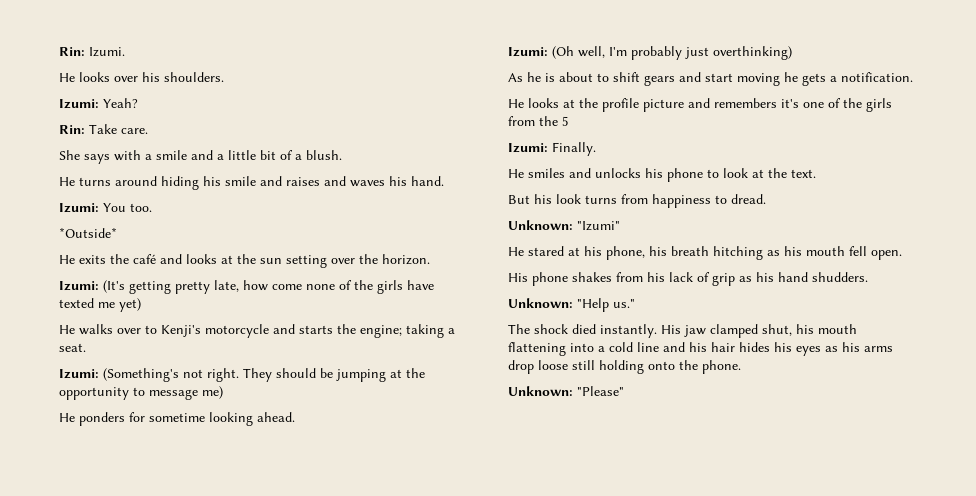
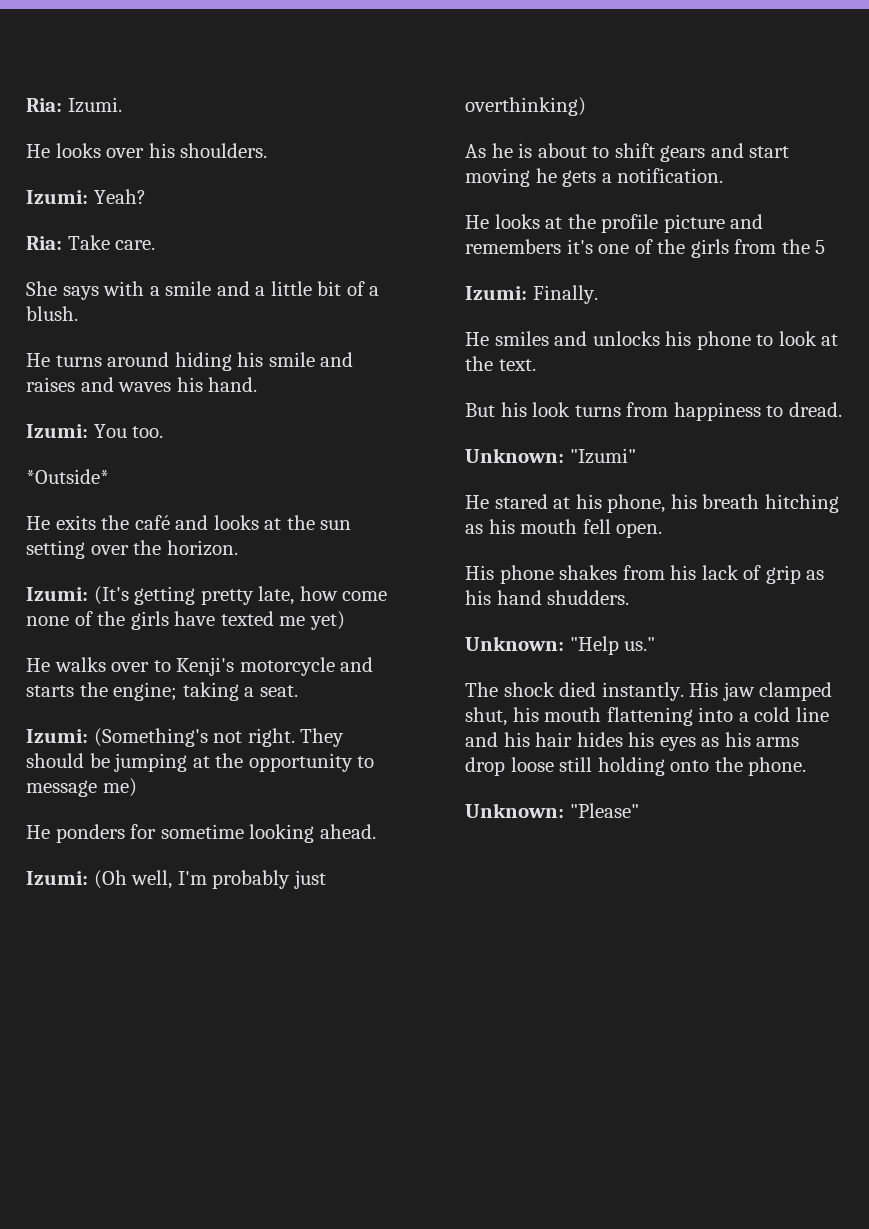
[59,47,85,56] Rin: -> [26,98,62,112] Ria:
[59,125,85,134] Rin: -> [26,236,62,250] Ria:

